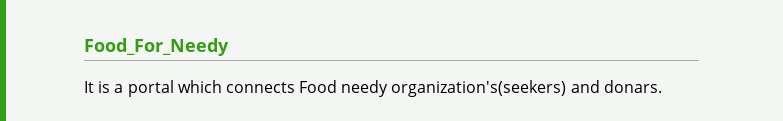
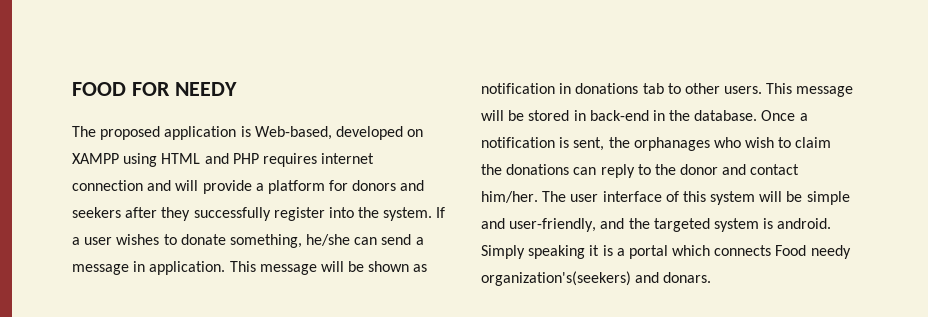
[84,38,229,56] [84,81,94,93] Food_For_Needy // It -> [72,82,237,96] [72,126,424,140] [72,153,375,167] [72,180,425,194] [72,207,446,221] [72,234,424,248] [72,261,428,275] [481,83,854,97] [481,110,808,121] [481,137,832,151] [481,164,800,178] [481,191,850,205] [481,218,832,232] [481,245,600,259] FOOD FOR NEEDY // The proposed application is Web-based, developed on XAMPP using HTML and PHP requires internet connection and will provide a platform for donors and seekers after they successfully register into the system. If a user wishes to donate something, he/she can send a message in application. This message will be shown as notification in donations tab to other users. This message will be stored in back-end in the database. Once a notification is sent, the orphanages who wish to claim the donations can reply to the donor and contact him/her. The user interface of this system will be simple and user-friendly, and the targeted system is android. Simply speaking it

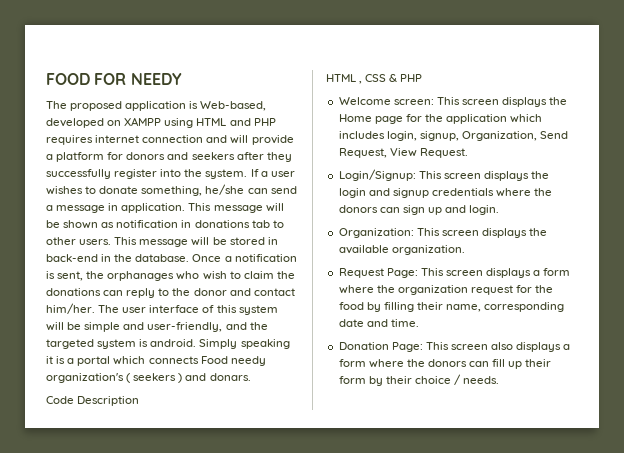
[481,271,712,286] organization's(seekers) and donars. -> [46,373,251,383] [46,396,140,406] [326,74,423,84] [338,97,568,107] [338,114,543,124] [338,131,569,141] [338,148,468,158] [338,169,550,181] [338,188,553,198] [338,205,500,215] [338,228,548,238] [338,245,465,255] [338,268,571,278] [338,285,554,295] [338,302,565,312] [338,319,419,327] [338,342,571,352] [338,359,552,369] [338,374,500,386] organization's ( seekers ) and donars. // Code Description // HTML , CSS & PHP // Welcome screen: This screen displays the Home page for the application which includes login, signup, Organization, Send Request, View Request. // Login/Signup: This screen displays the login and signup credentials where the donors can sign up and login. // Organization: This screen displays the available organization. // Request Page: This screen displays a form where the organization request for the food by filling their name, corresponding date and time. // Donation Page: This screen also displays a form where the donors can fill up their form by their choice / needs.

